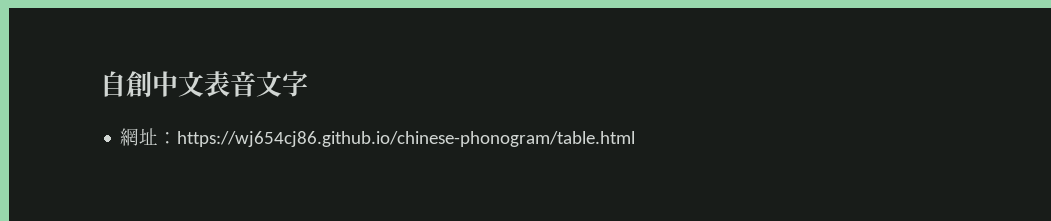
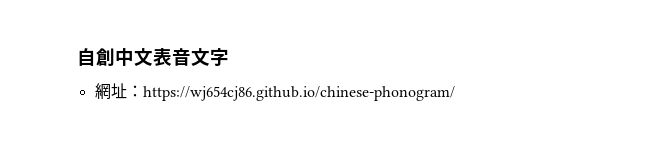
[177,131,636,147] https://wj654cj86.github.io/chinese-phonogram/table.html -> [142,86,455,101] https://wj654cj86.github.io/chinese-phonogram/

